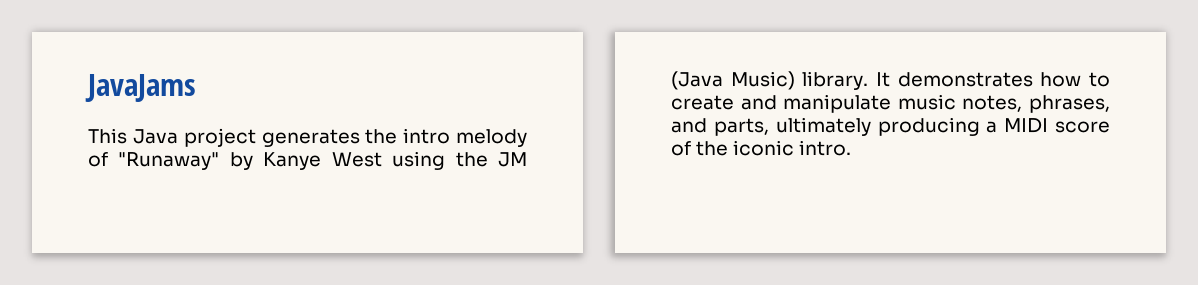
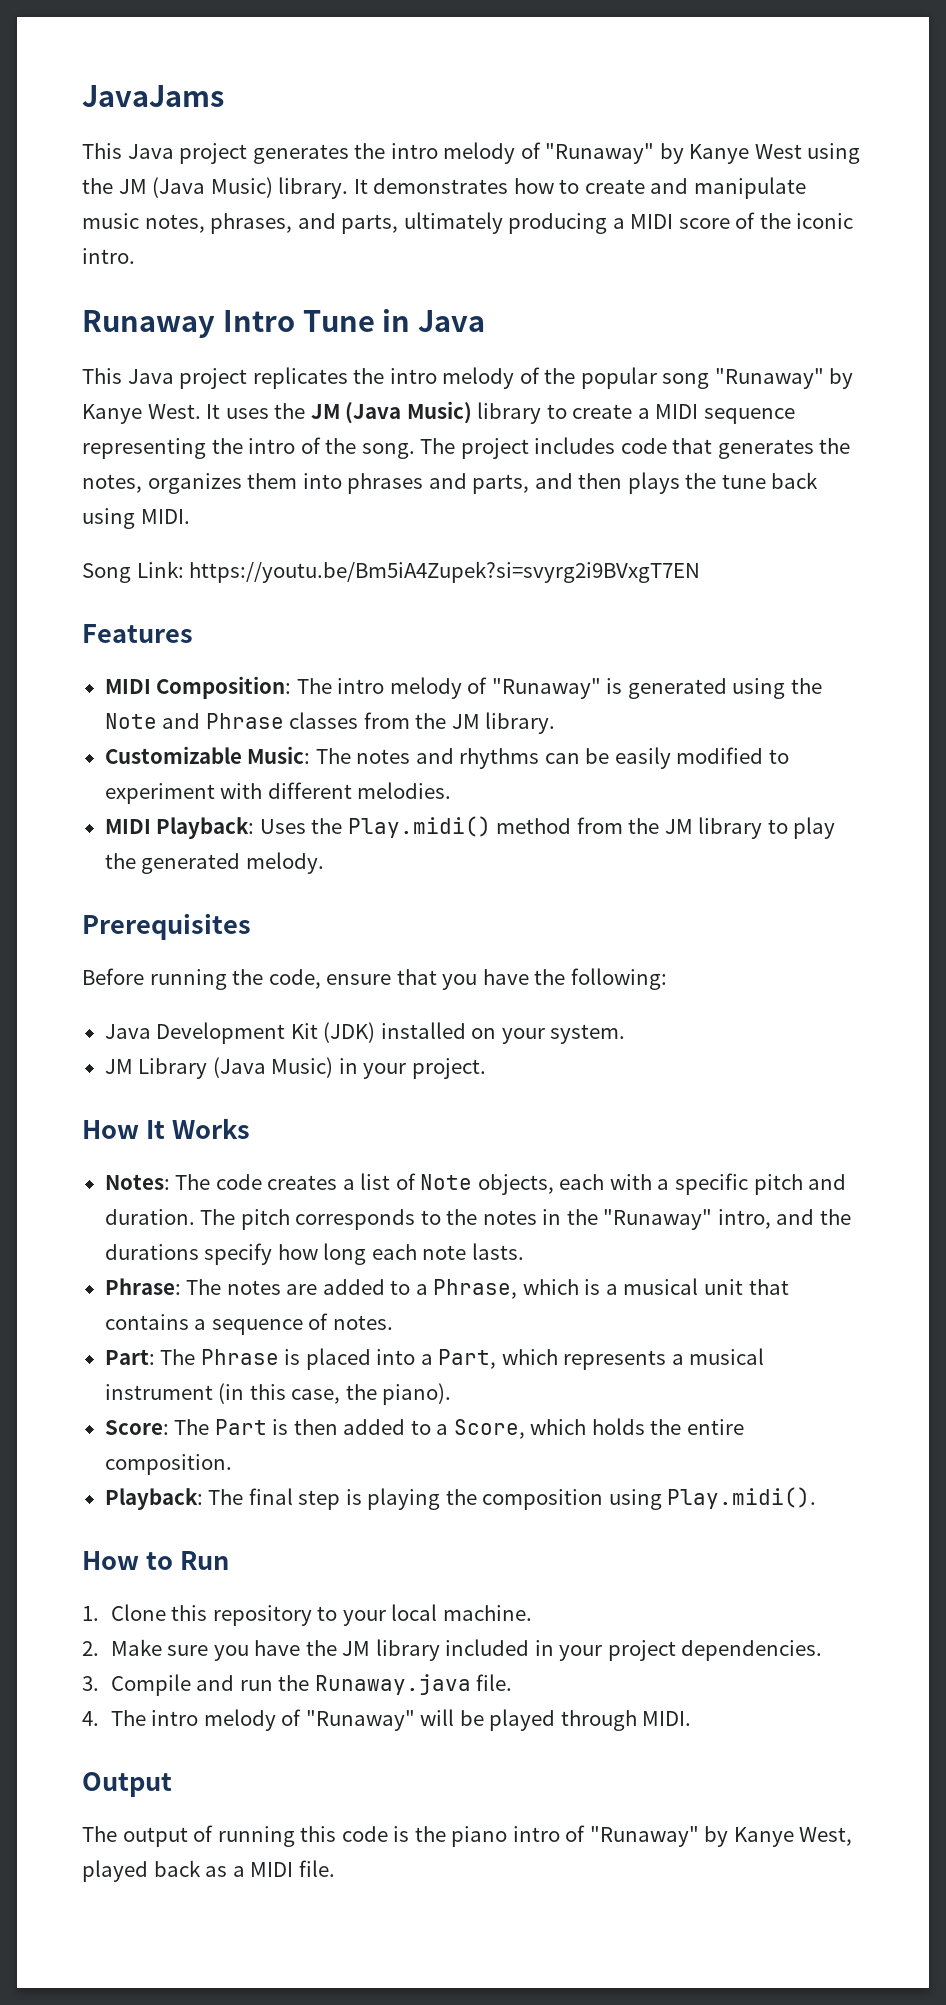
(852, 148) none -> [82,309,486,338] [82,367,854,389] [82,401,795,424] [82,437,851,459] [82,472,819,494] [82,508,190,529] [82,561,701,583] [82,624,193,643] [104,676,822,699] [104,712,556,734] [104,746,789,769] [104,782,452,804] [104,816,836,839] [104,852,324,874] [82,913,251,940] [82,968,667,990] [104,1022,626,1044] [104,1057,486,1079] [82,1118,250,1139] [104,1173,847,1195] [104,1209,851,1230] [104,1243,524,1265] [104,1278,789,1299] [104,1313,393,1335] [104,1348,765,1370] [104,1383,452,1405] [104,1418,744,1439] [104,1454,232,1475] [104,1487,817,1510] [82,1551,229,1570] [82,1604,532,1626] [82,1639,823,1661] [82,1674,513,1696] [82,1709,692,1731] [82,1772,172,1797] [82,1825,853,1847] [82,1860,335,1882] // Runaway Intro Tune in Java // This Java project replicates the intro melody of the popular song "Runaway" by Kanye West. It uses the JM (Java Music) library to create a MIDI sequence representing the intro of the song. The project includes code that generates the notes, organizes them into phrases and parts, and then plays the tune back using MIDI. // Song Link: https://youtu.be/Bm5iA4Zupek?si=svyrg2i9BVxgT7EN // Features // MIDI Composition: The intro melody of "Runaway" is generated using the Note and Phrase classes from the JM library. // Customizable Music: The notes and rhythms can be easily modified to experiment with different melodies. // MIDI Playback: Uses the Play.midi() method from the JM library to play the generated melody. // Prerequisites // Before running the code, ensure that you have the following: // Java Development Kit (JDK) installed on your system. // JM Library (Java Music) in your project. // How It Works // Notes: The code creates a list of Note objects, each with a specific pitch and duration. The pitch corresponds to the notes in the "Runaway" intro, and the durations specify how long each note lasts. // Phrase: The notes are added to a Phrase, which is a musical unit that contains a sequence of notes. // Part: The Phrase is placed into a Part, which represents a musical instrument (in this case, the piano). // Score: The Part is then added to a Score, which holds the entire composition. // Playback: The final step is playing the composition using Play.midi(). // How to Run // 1. Clone this repository to your local machine. // 2. Make sure you have the JM library included in your project dependencies. // 3. Compile and run the Runaway.java file. // 4. The intro melody of "Runaway" will be played through MIDI. // Output // The output of running this code is the piano intro of "Runaway" by Kanye West, played back as a MIDI file.

